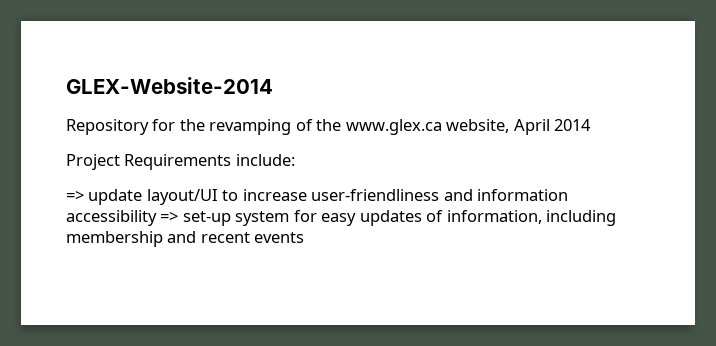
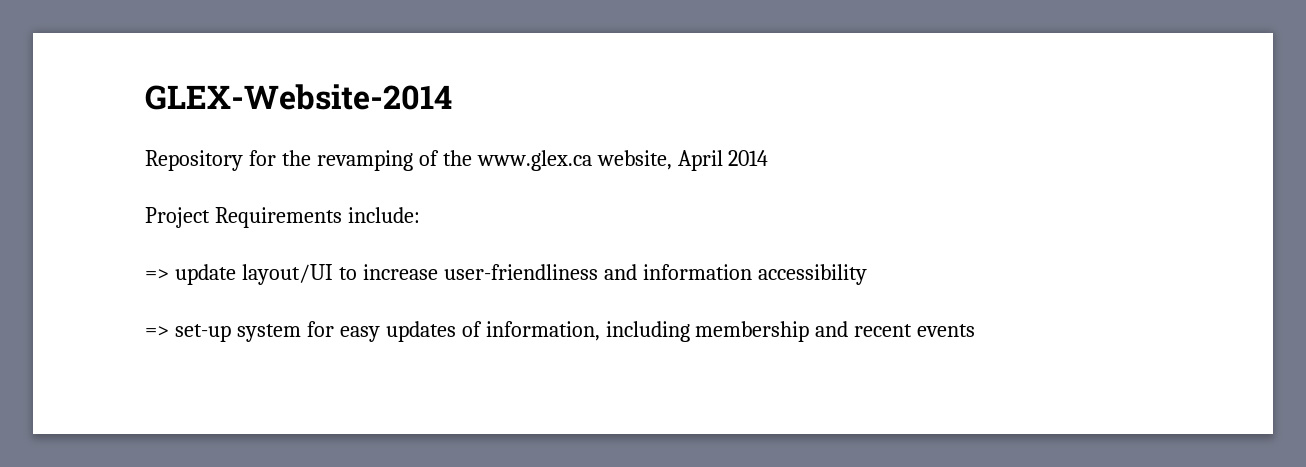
(157, 218) none -> (867, 274) //

